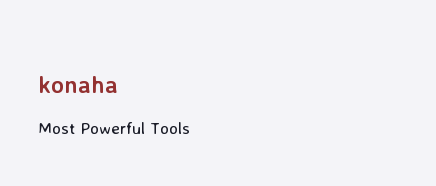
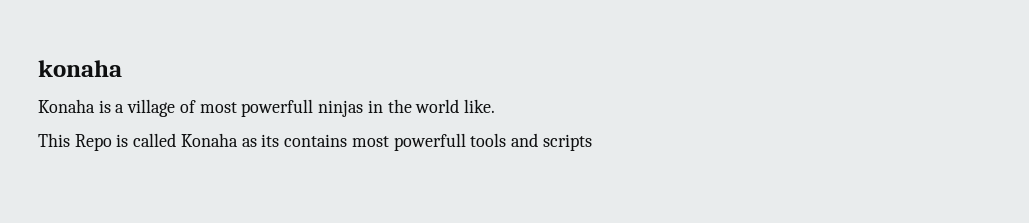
[38,122,190,134] Most Powerful Tools -> [38,99,495,117] [38,133,592,151] Konaha is a village of most powerfull ninjas in the world like. // This Repo is called Konaha as its contains most powerfull tools and scripts

